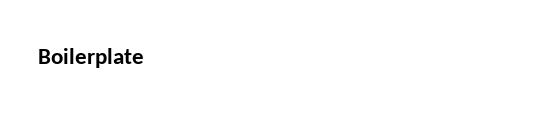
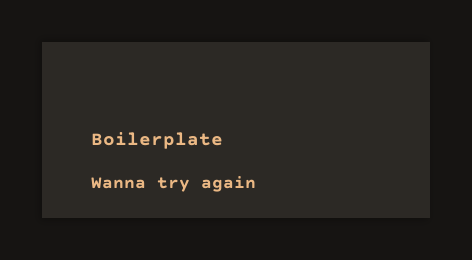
(144, 58) none -> [91,176,256,192] // Wanna try again

